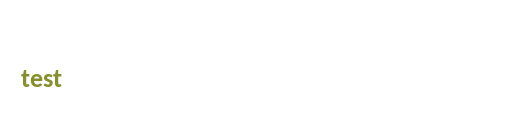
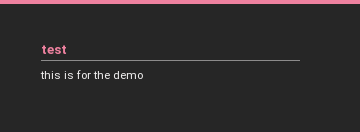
(62, 78) none -> [40,70,144,79] // this is for the demo

